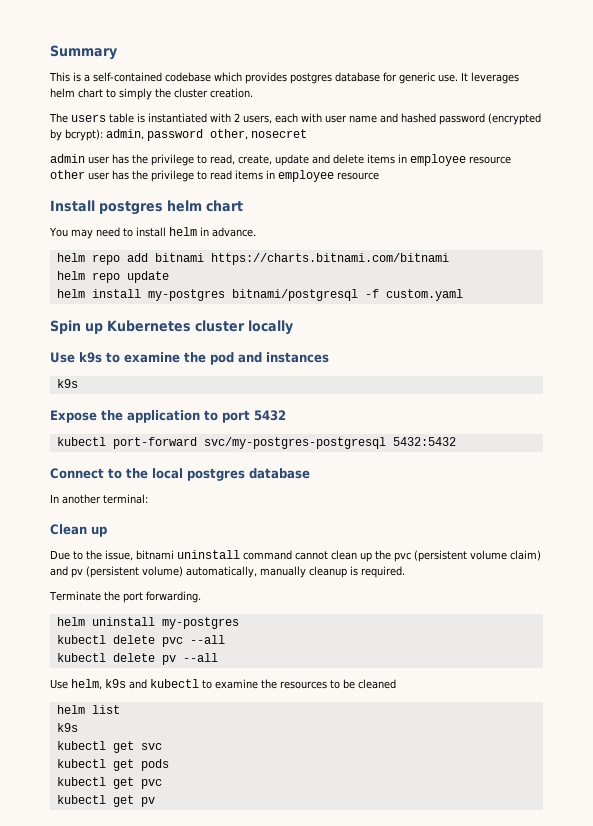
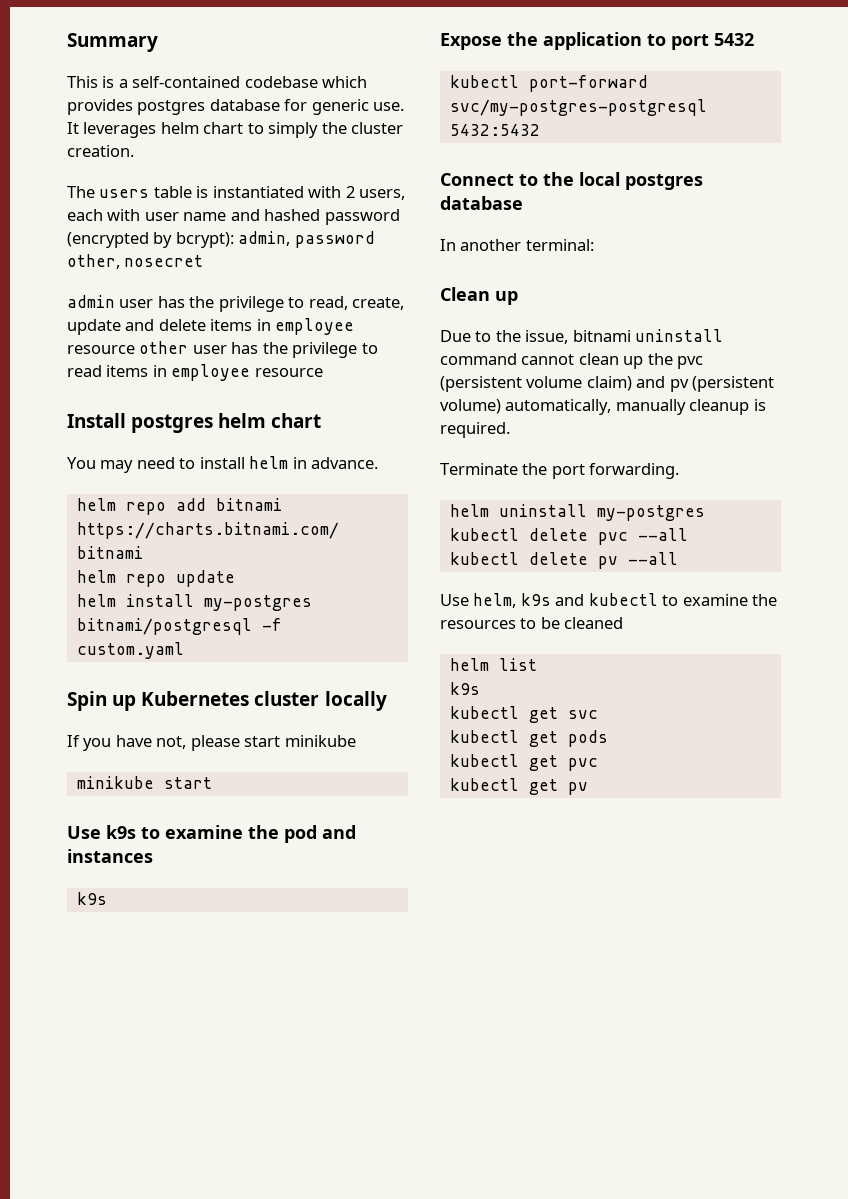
(293, 327) none -> [67,735,356,751] [76,776,212,789] // If you have not, please start minikube // minikube start

